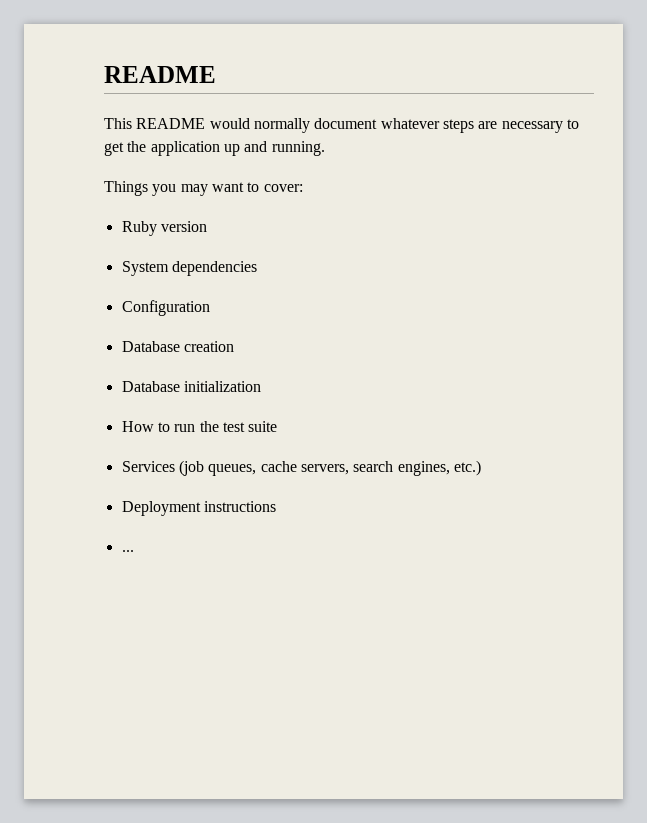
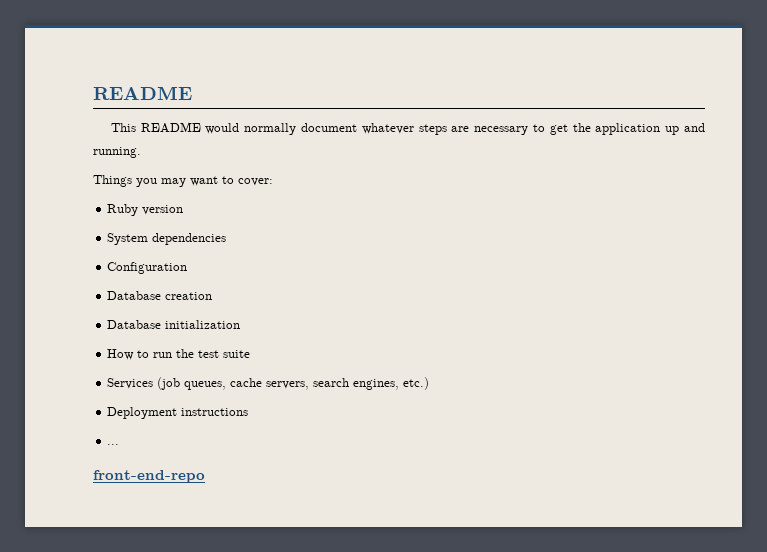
(134, 551) none -> [93,470,205,483] // front-end-repo

